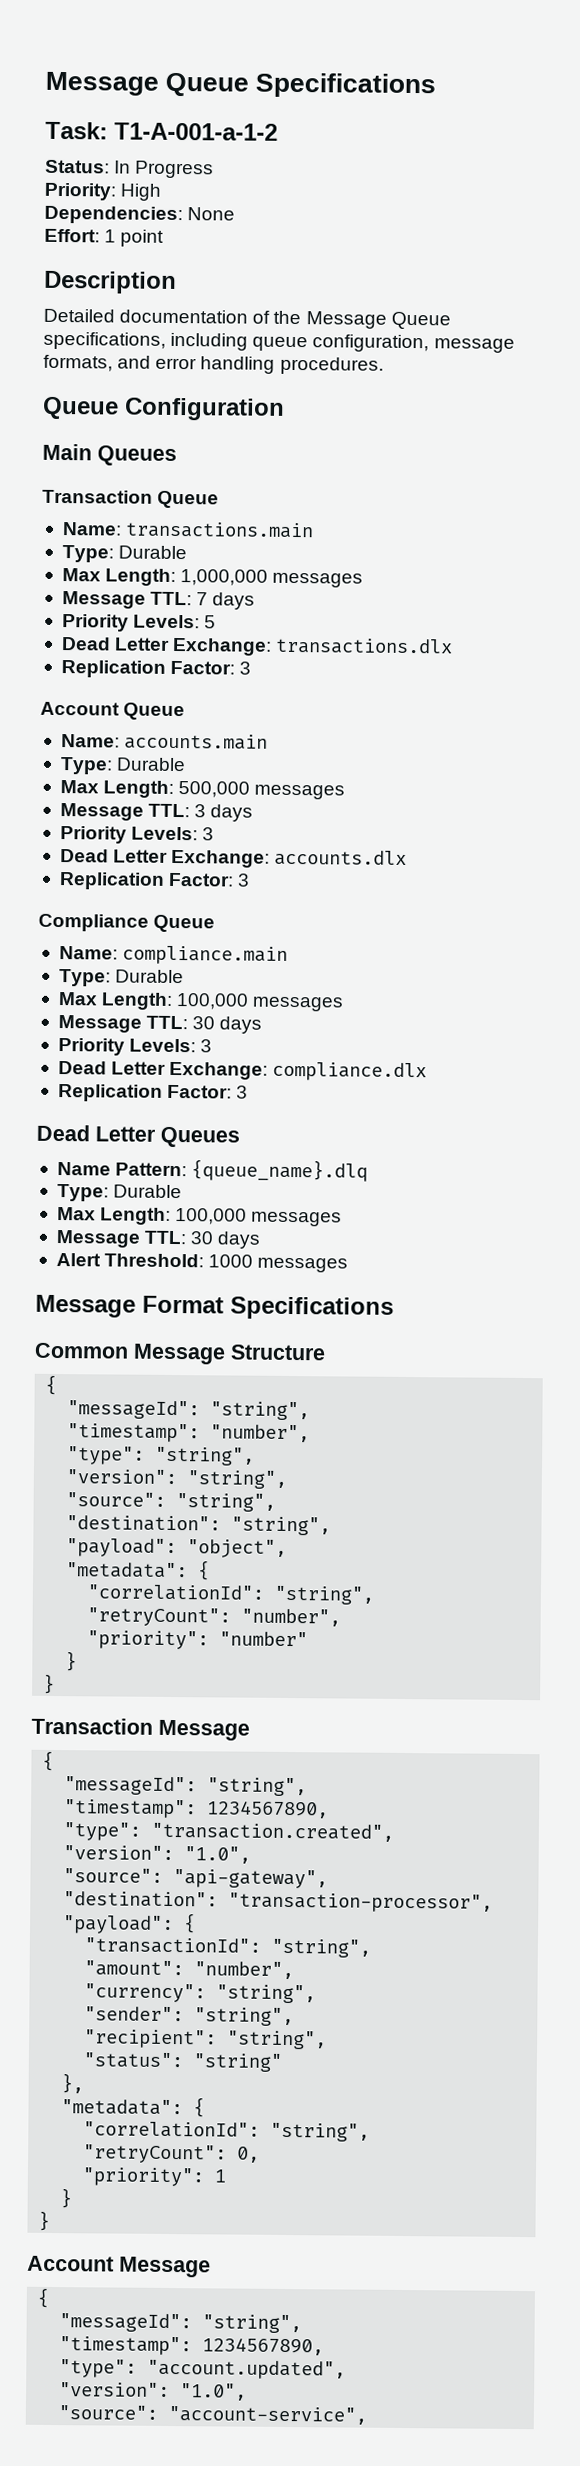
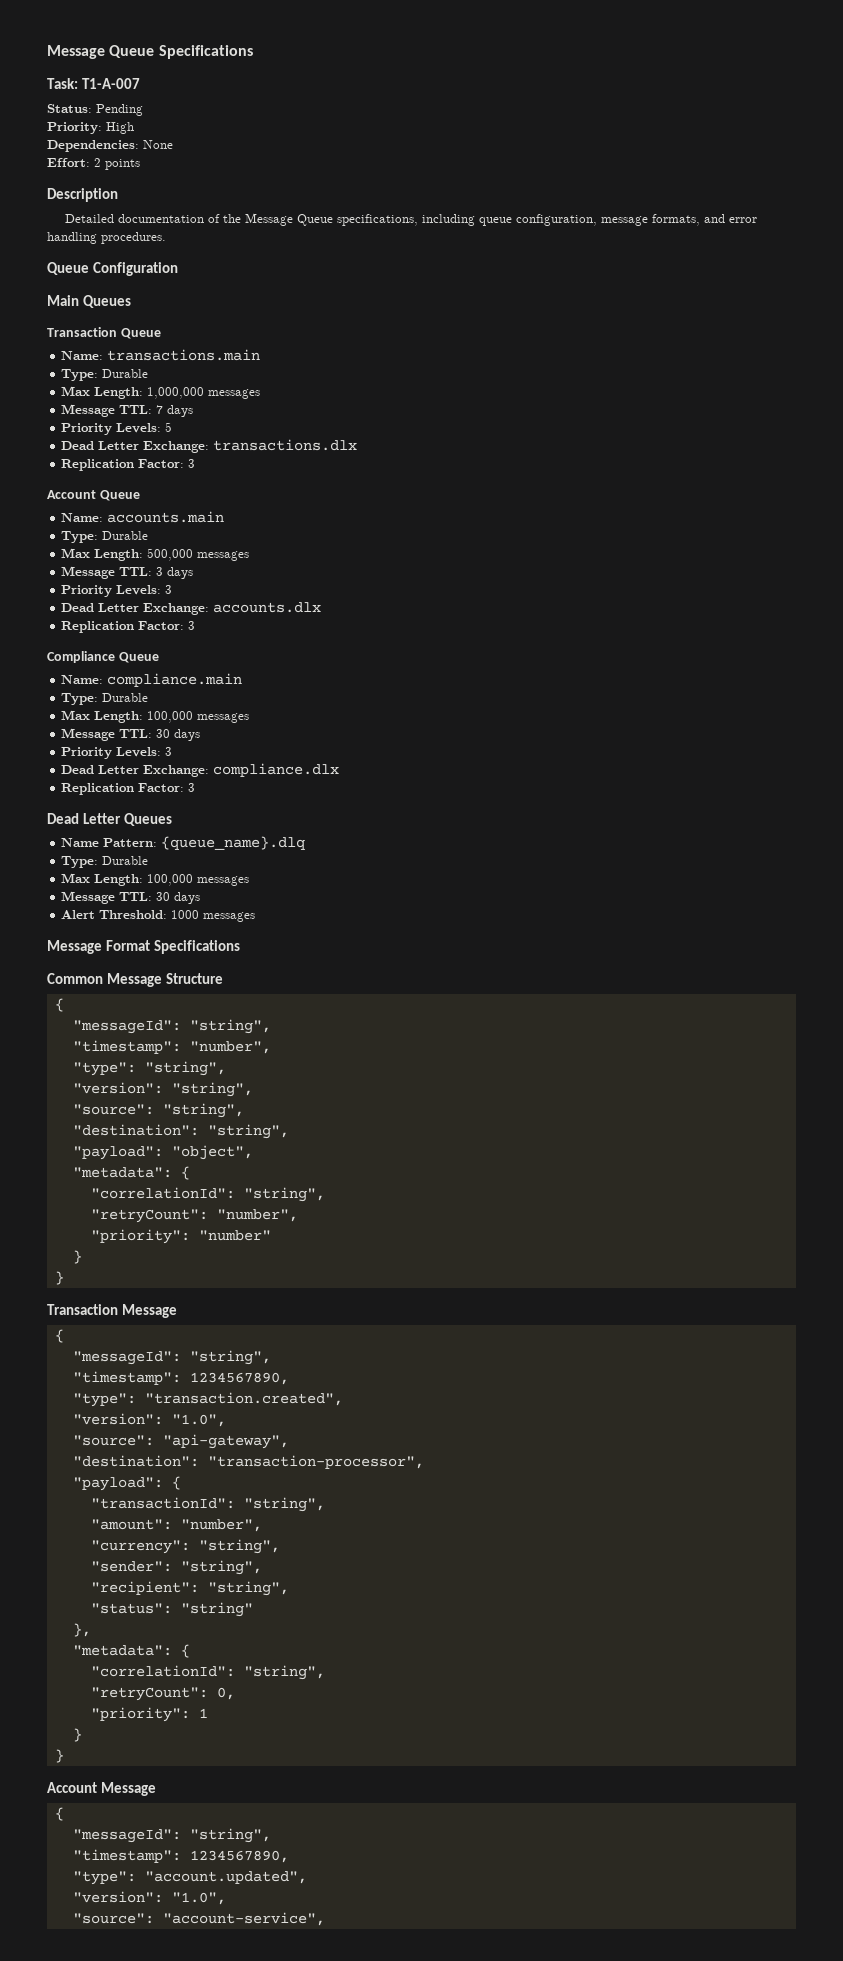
[114,122,278,141] T1-A-001-a-1-2 -> [82,78,141,89] T1-A-007
[114,160,215,179] In Progress -> [96,104,143,116] Pending
[104,229,165,247] 1 point -> [94,158,140,170] 2 points

